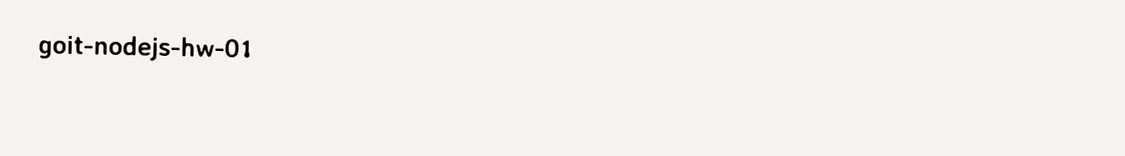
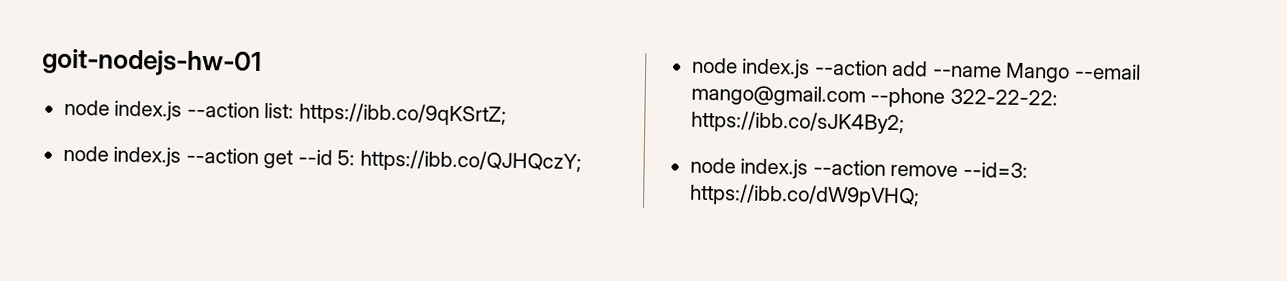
(252, 48) none -> [63,99,507,126] [62,145,582,174] [691,57,1141,83] [690,84,1058,108] [690,110,905,135] [689,157,1028,179] [689,183,920,208] // node index.js --action list: https://ibb.co/9qKSrtZ; // node index.js --action get --id 5: https://ibb.co/QJHQczY; // node index.js --action add --name Mango --email mango@gmail.com --phone 322-22-22: https://ibb.co/sJK4By2; // node index.js --action remove --id=3: https://ibb.co/dW9pVHQ;

